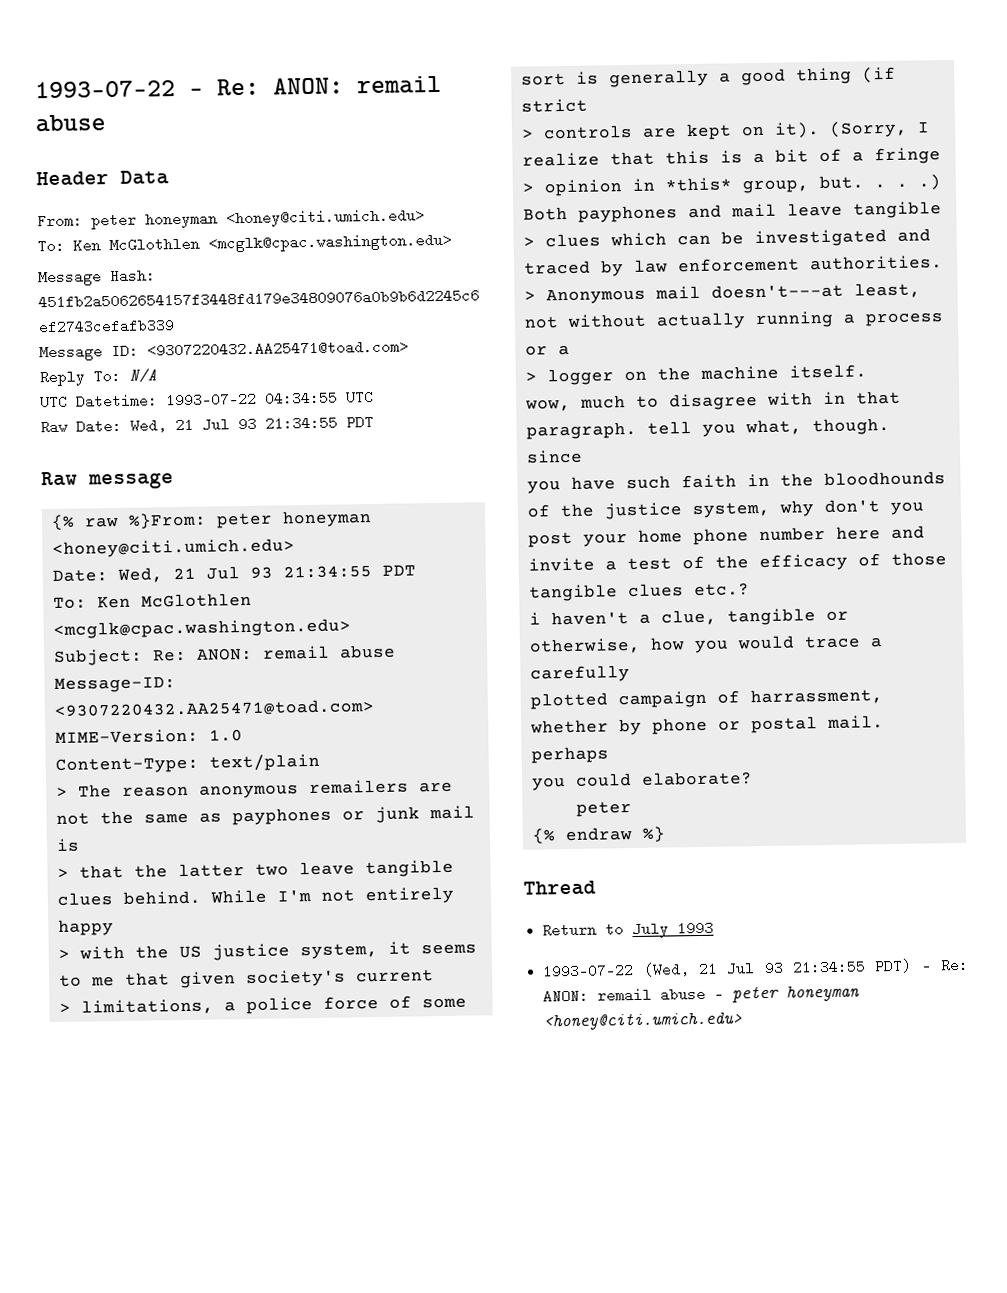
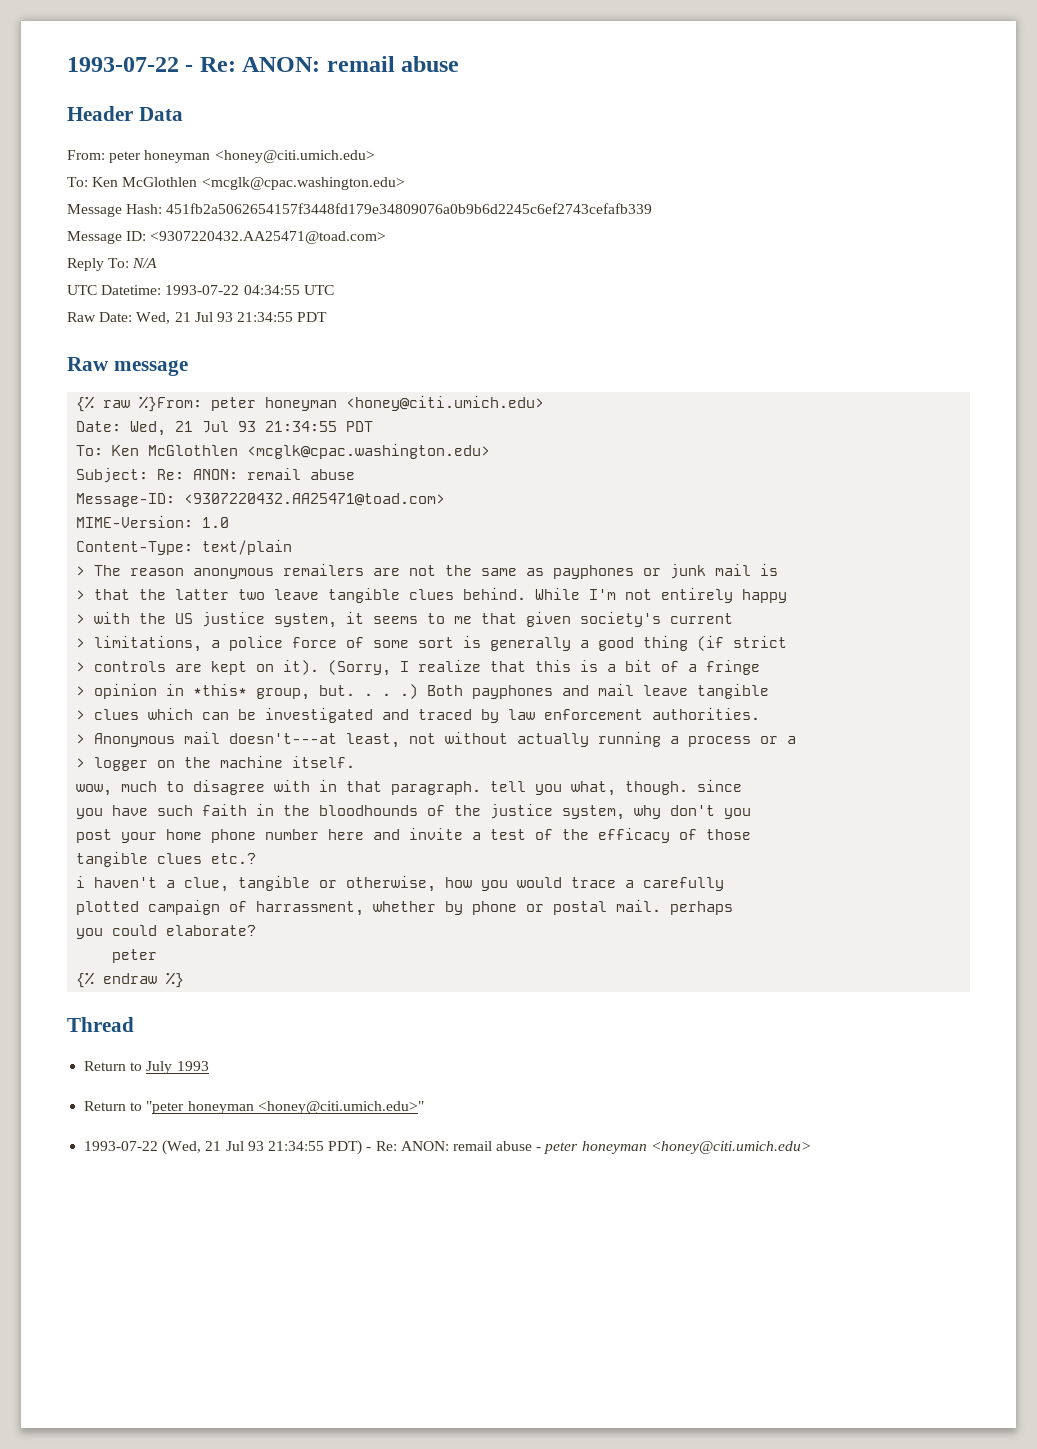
(715, 928) none -> [84,1101,424,1114] // Return to "peter honeyman <honey@citi.umich.edu>"

